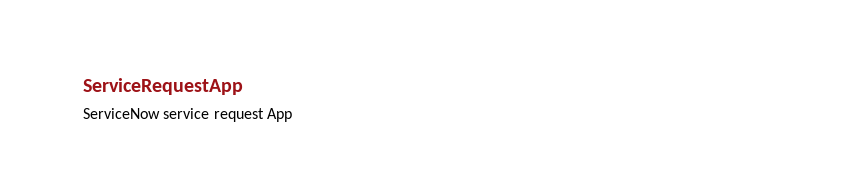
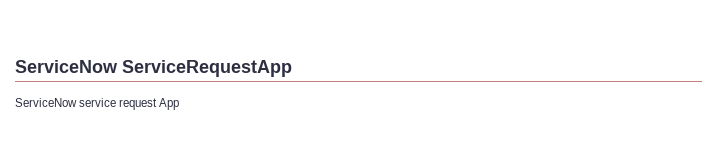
(83, 86) none -> [15,60,118,73] ServiceNow

